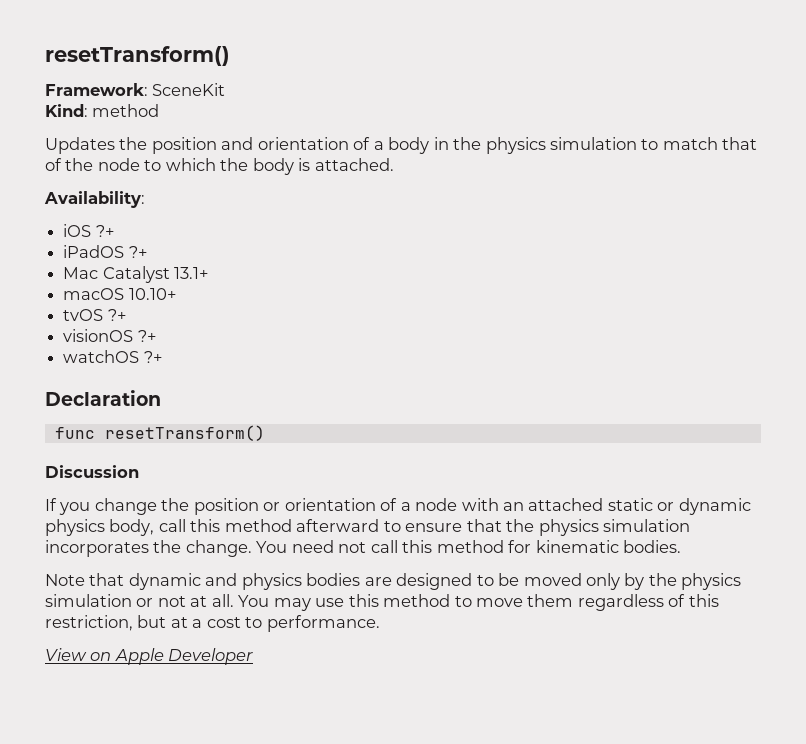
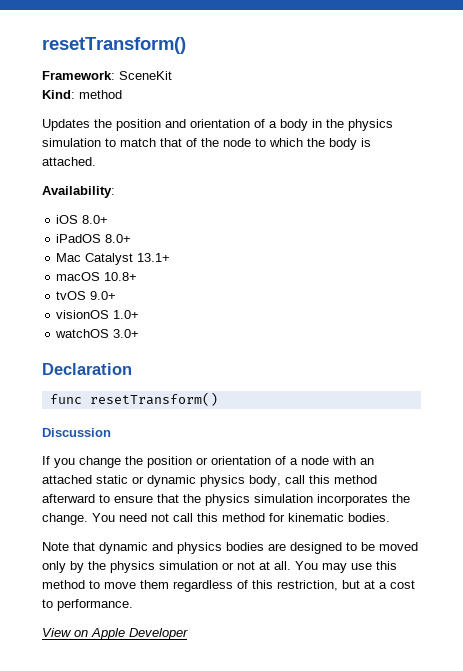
[95,225,114,237] ?+ -> [82,215,109,224] 8.0+
[128,246,147,258] ?+ -> [105,234,132,243] 8.0+
[128,288,176,300] 10.10+ -> [104,272,138,281] 10.8+
[107,309,126,321] ?+ -> [90,291,117,300] 9.0+
[137,330,156,342] ?+ -> [113,310,140,319] 1.0+
[143,351,162,363] ?+ -> [113,329,140,338] 3.0+

